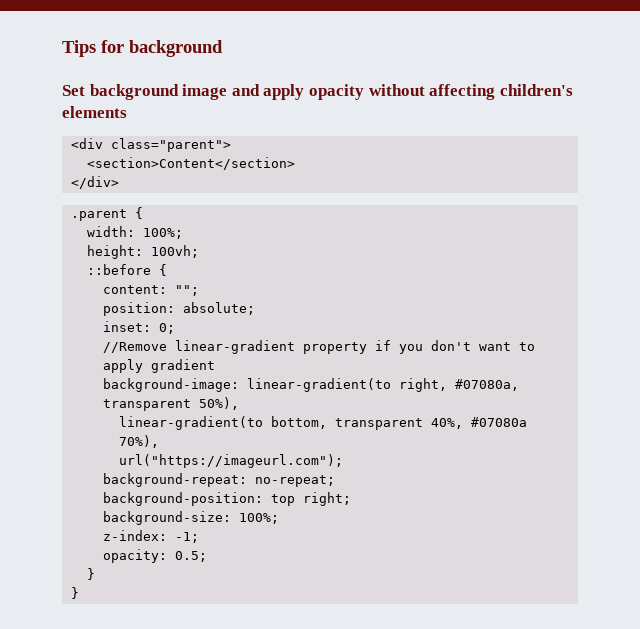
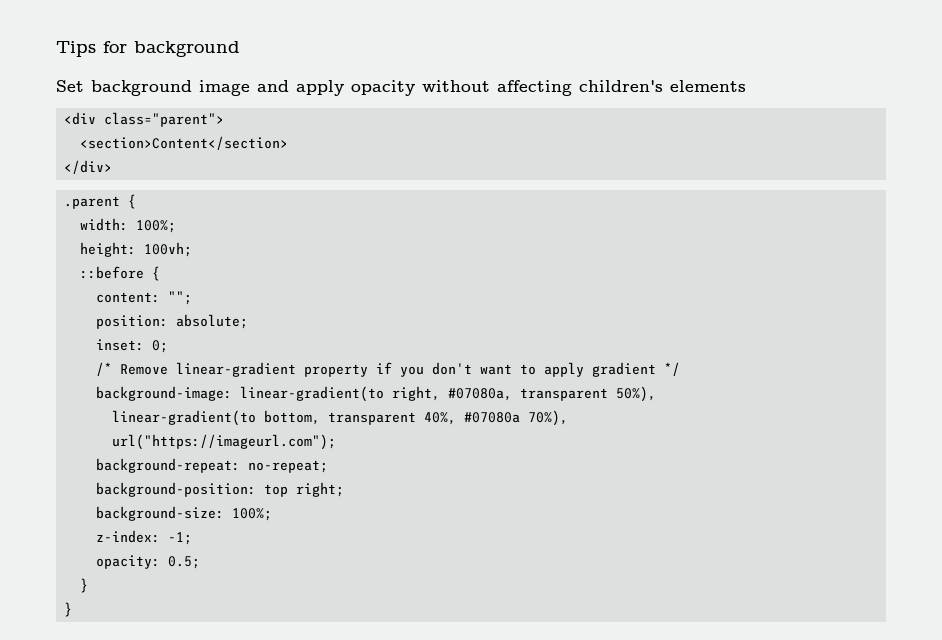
[102,342,167,353] //Remove -> [96,362,169,376] /* Remove
(215, 366) none -> [664,362,681,376] */

